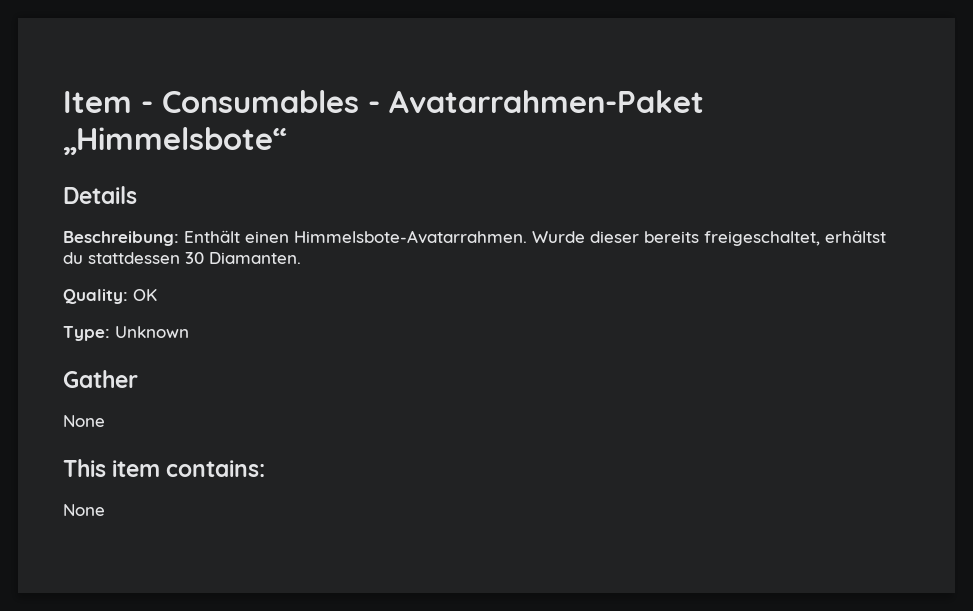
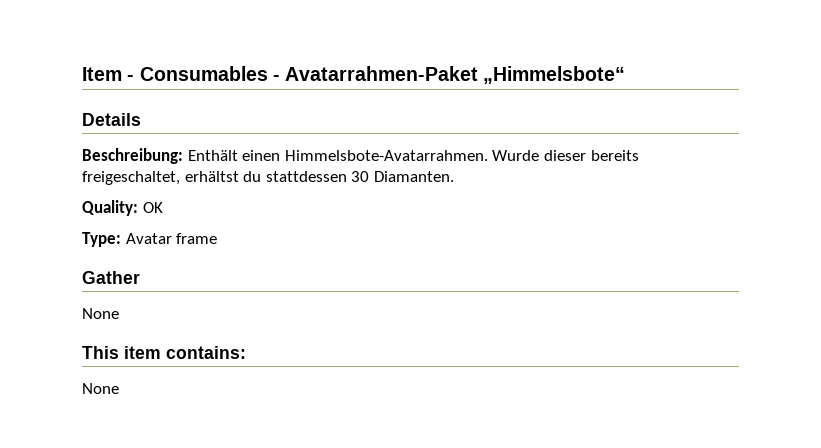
[115,326,189,338] Unknown -> [125,233,218,244] Avatar frame

